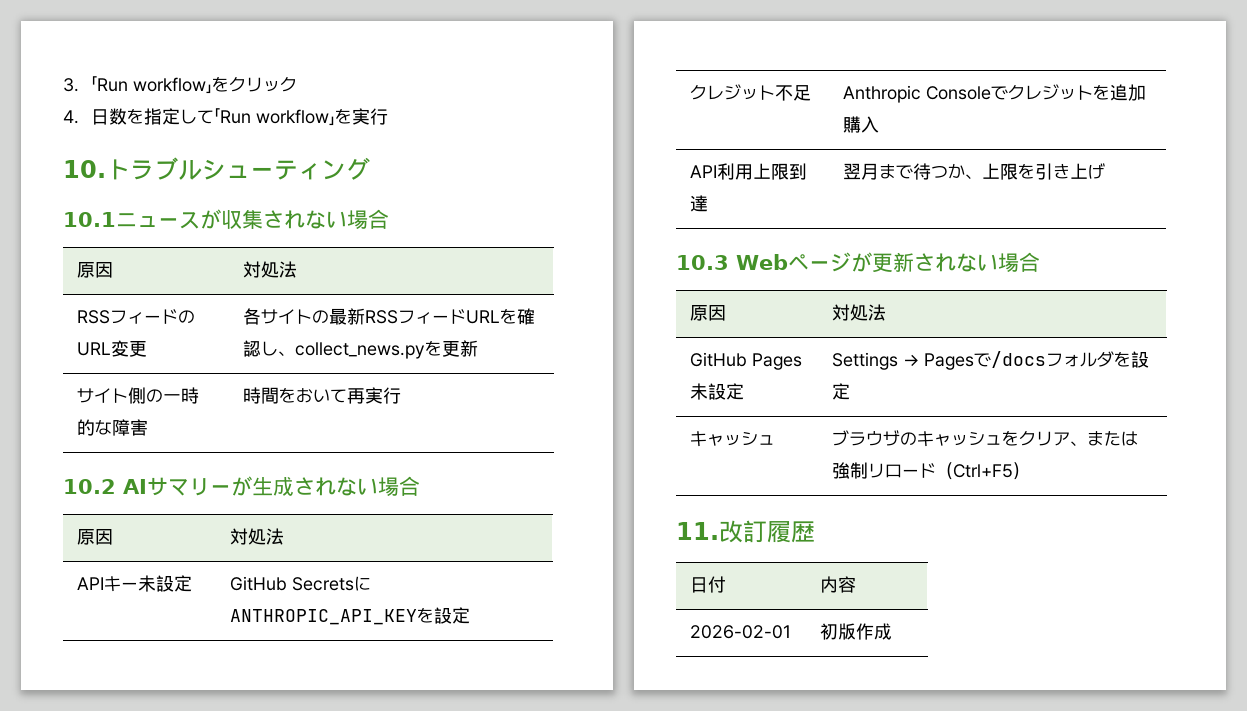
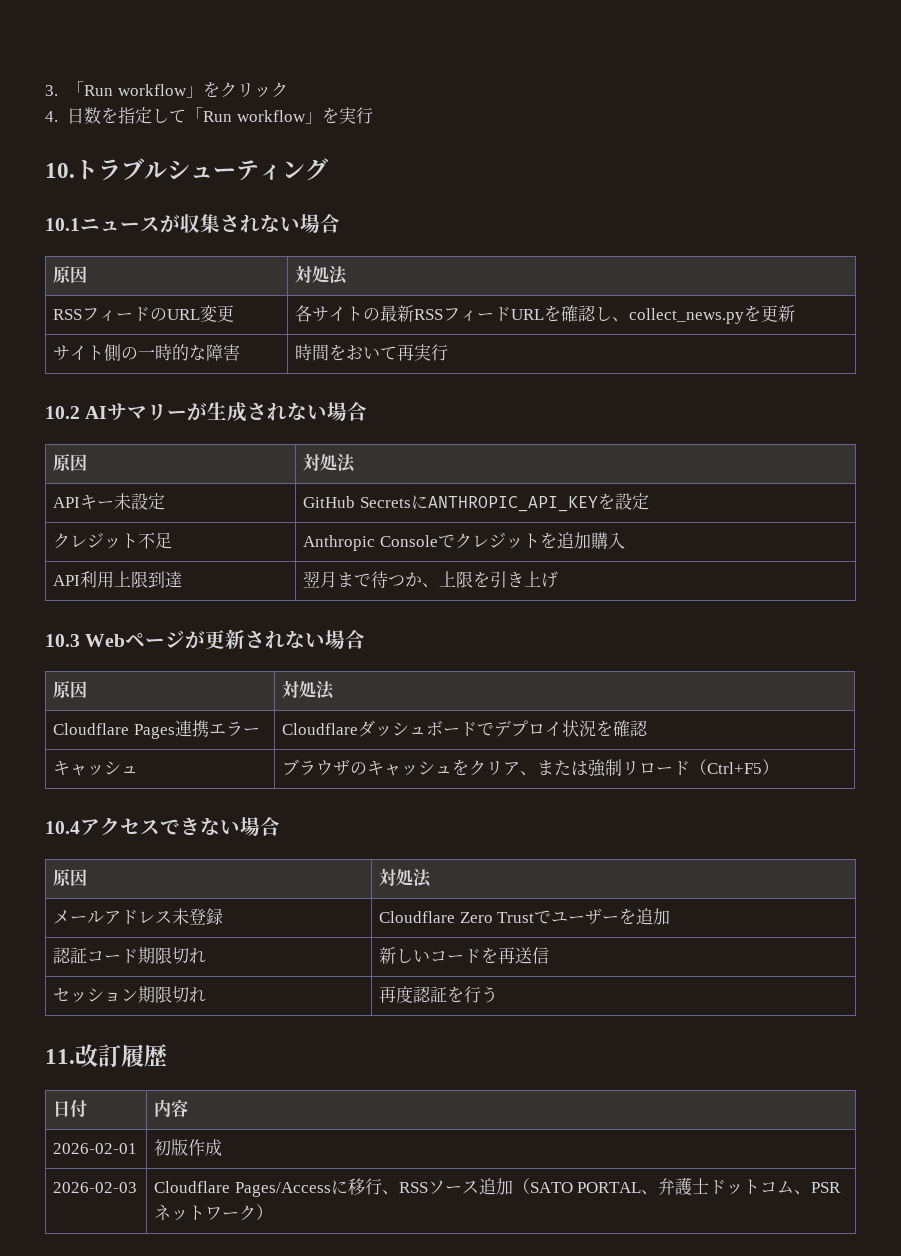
[690,352,803,370] [690,383,745,400] [832,351,1150,370] [832,383,851,400] GitHub Pages未設定 | Settings → Pagesで/docsフォルダを設定 -> [53,720,260,739] [282,720,649,737] Cloudflare Pages連携エラー | Cloudflareダッシュボードでデプロイ状況を確認
(1031, 471) none -> [45,817,280,836] [53,869,88,886] [379,868,433,888] [53,908,224,925] [379,908,671,925] [53,947,207,964] [379,947,550,964] [53,986,207,1003] [379,986,499,1003] // 10.4アクセスできない場合 // 原因 | 対処法 // メールアドレス未登録 | Cloudflare Zero Trustでユーザーを追加 // 認証コード期限切れ | 新しいコードを再送信 // セッション期限切れ | 再度認証を行う
(893, 631) none -> [53,1182,138,1193] [154,1177,842,1197] [154,1204,274,1221] // 2026-02-03 | Cloudflare Pages/Accessに移行、RSSソース追加（SATO PORTAL、弁護士ドットコム、PSRネットワーク）

